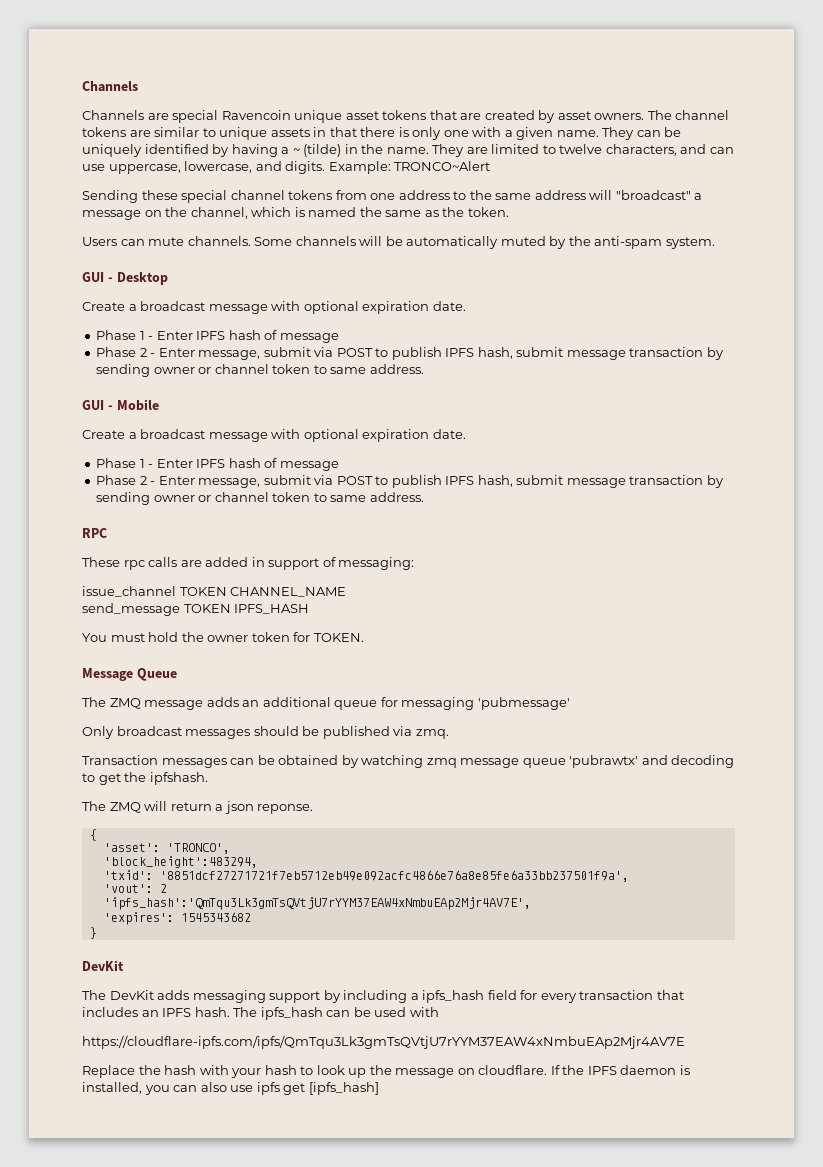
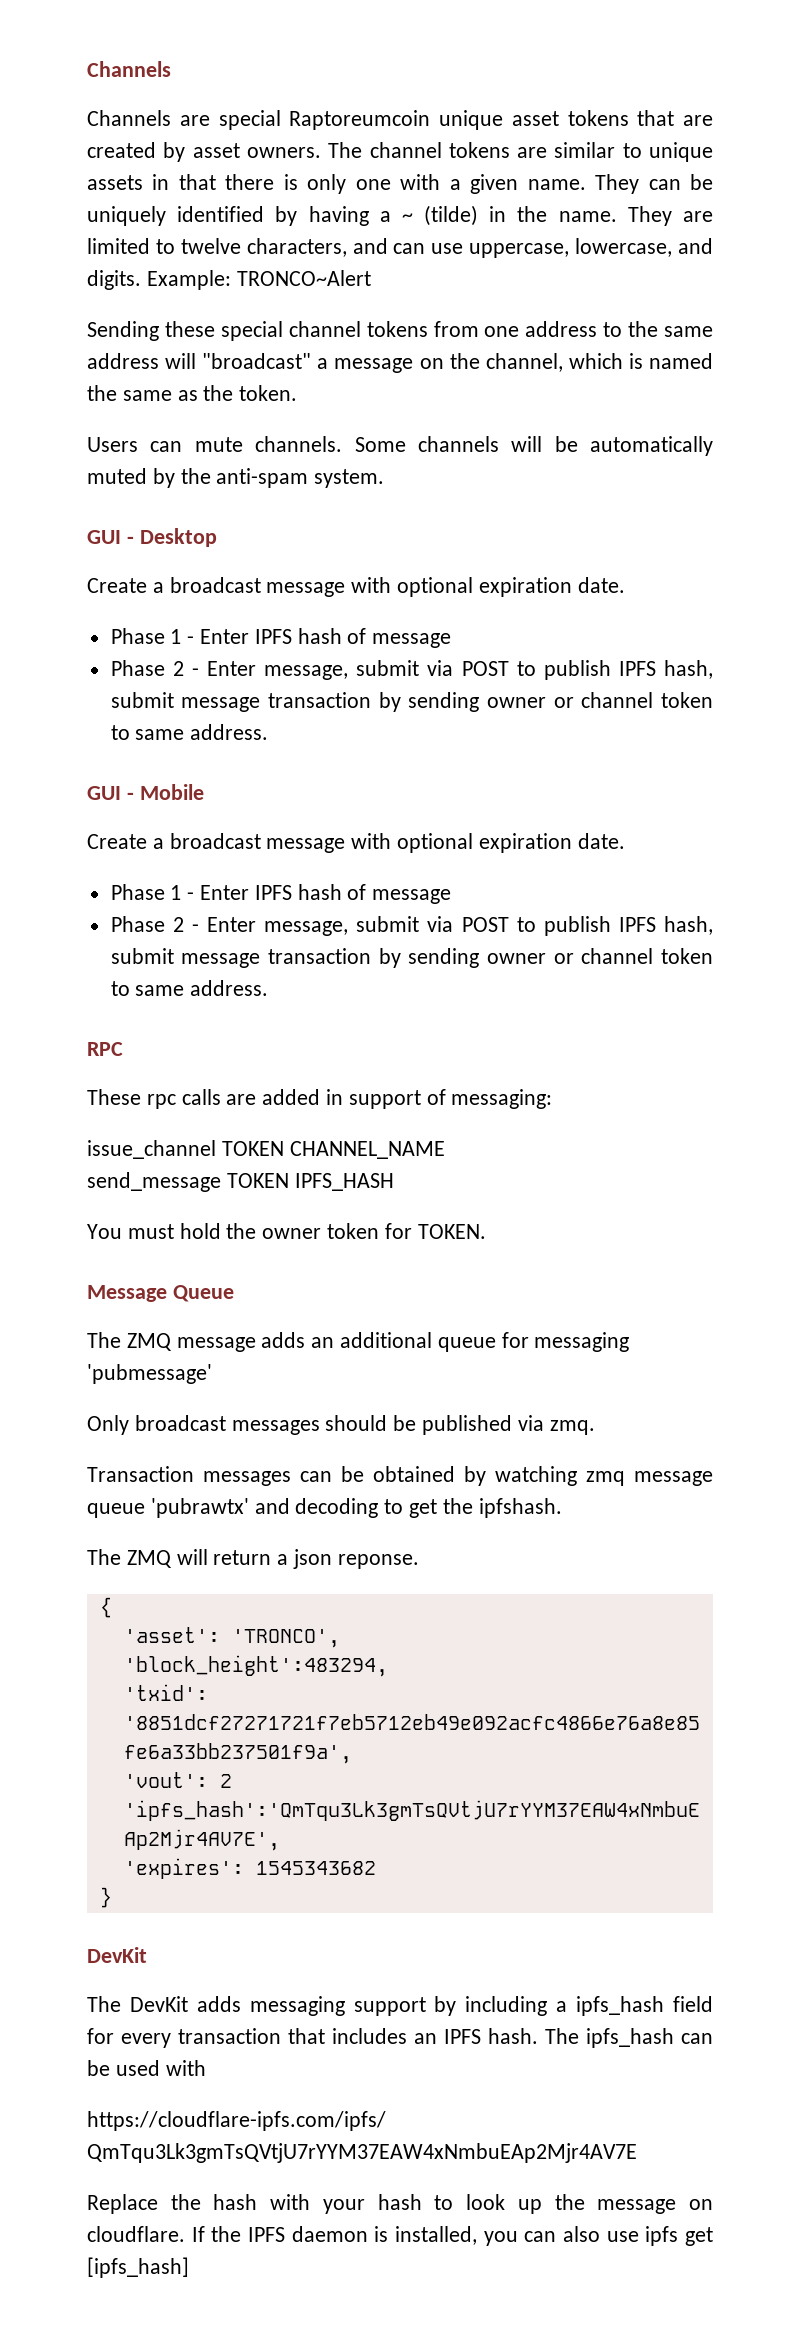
[221,110,291,120] Ravencoin -> [289,110,431,130] Raptoreumcoin

